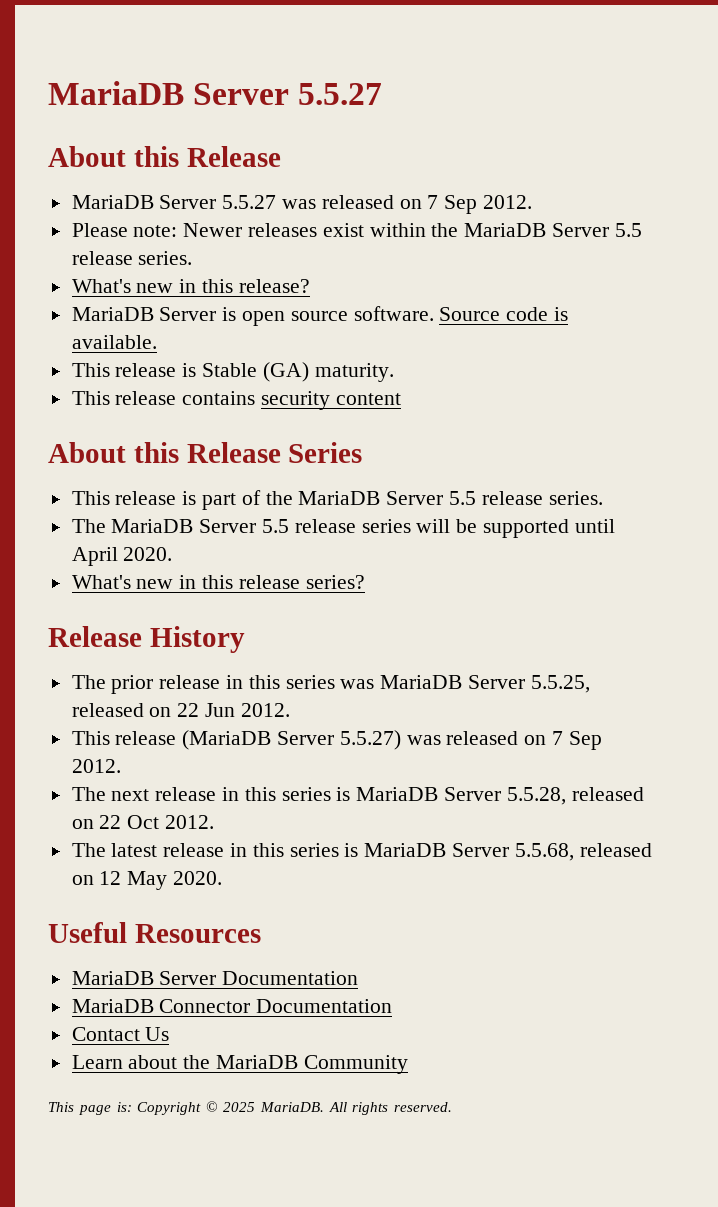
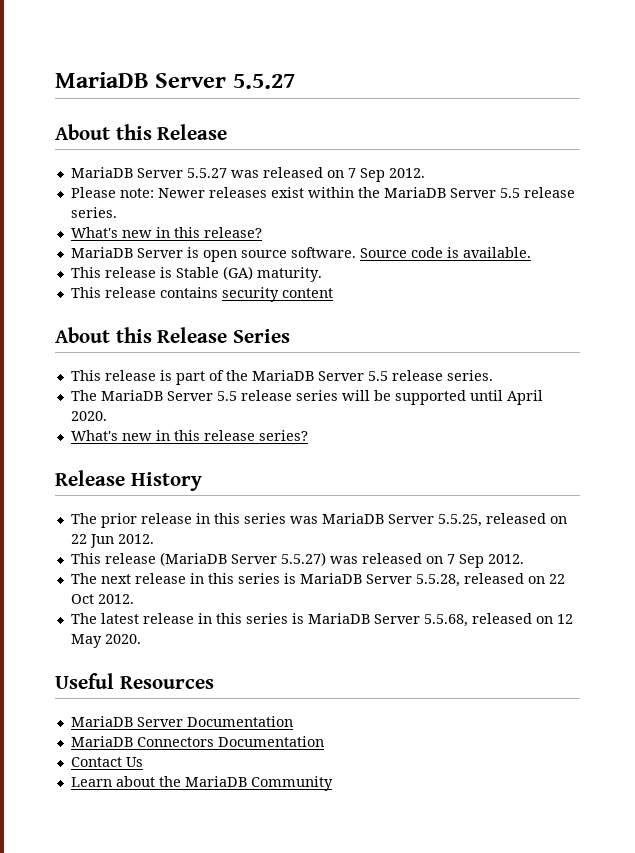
[159,999,251,1013] Connector -> [136,737,214,747] Connectors
[48,1101,453,1115] // This page is: Copyright © 2025 MariaDB. All rights reserved. -> (333, 783) none

